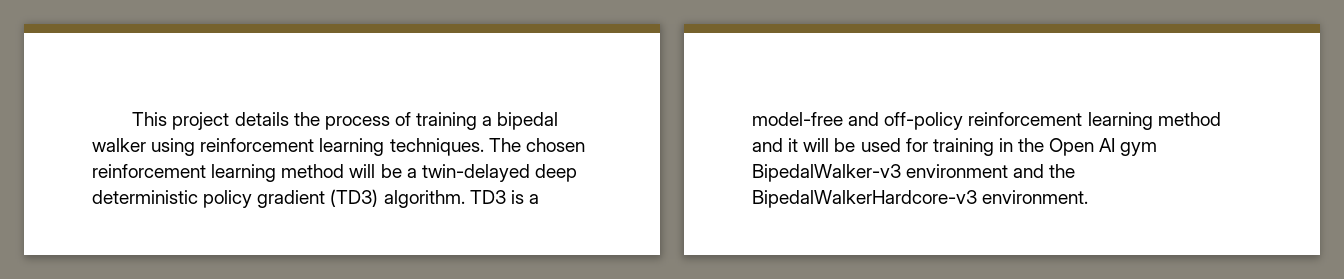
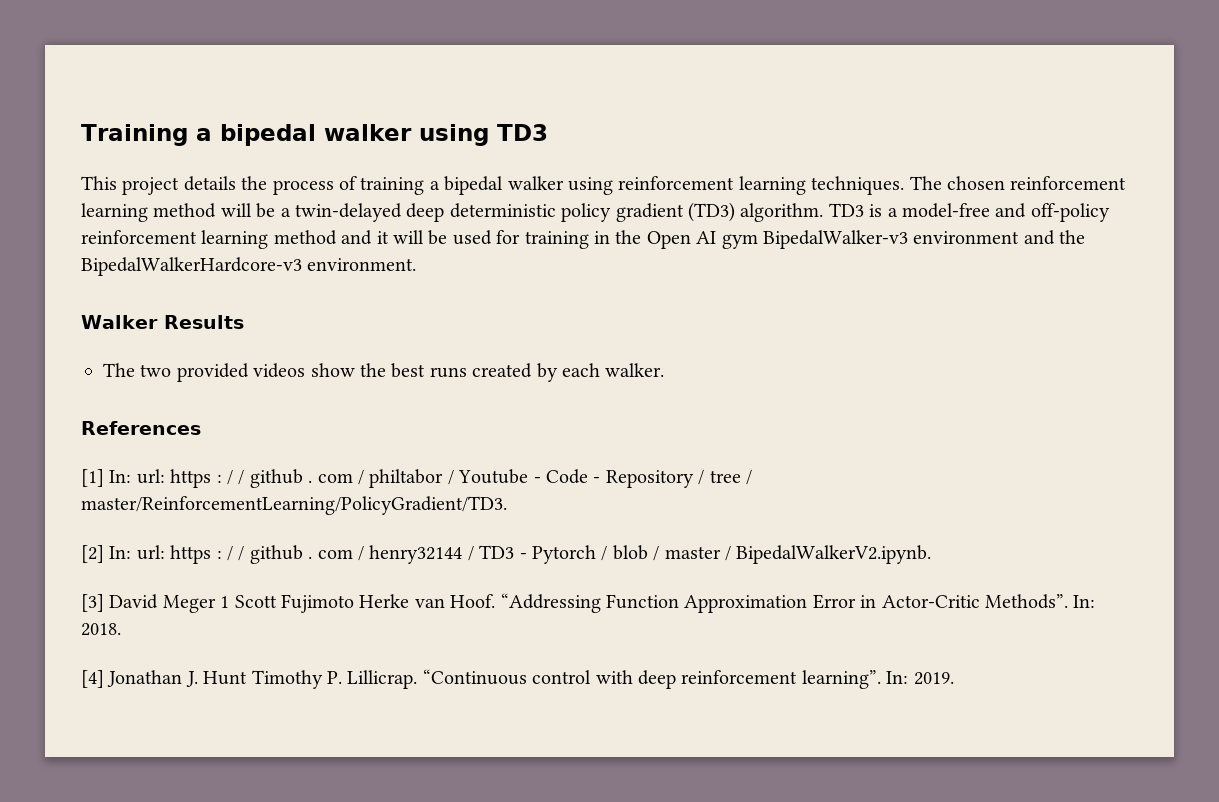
(132, 119) none -> [81,124,548,146] Training a bipedal walker using TD3 //
(1089, 197) none -> [81,315,244,329] [103,363,665,382] [81,421,201,435] [81,469,752,488] [81,496,507,515] [81,545,932,564] [81,593,1096,613] [81,623,121,636] [81,669,954,689] // Walker Results // The two provided videos show the best runs created by each walker. // References // [1] In: url: https : / / github . com / philtabor / Youtube - Code - Repository / tree / master/ReinforcementLearning/PolicyGradient/TD3. // [2] In: url: https : / / github . com / henry32144 / TD3 - Pytorch / blob / master / BipedalWalkerV2.ipynb. // [3] David Meger 1 Scott Fujimoto Herke van Hoof. “Addressing Function Approximation Error in Actor-Critic Methods”. In: 2018. // [4] Jonathan J. Hunt Timothy P. Lillicrap. “Continuous control with deep reinforcement learning”. In: 2019.

